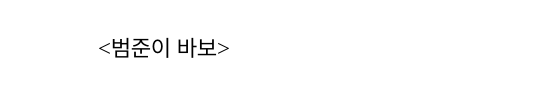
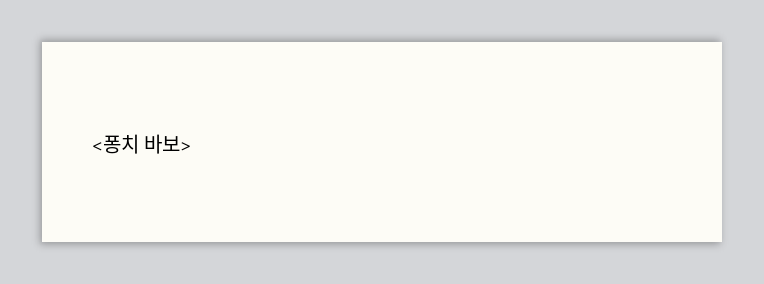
[98,37,171,58] <범준이 -> [92,134,139,154] <퐁치

